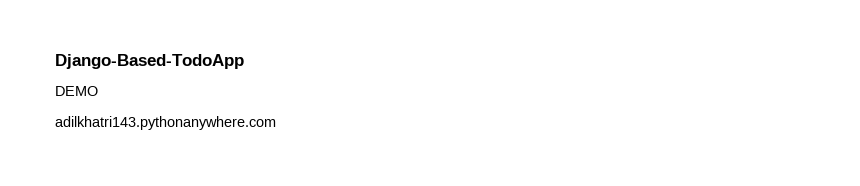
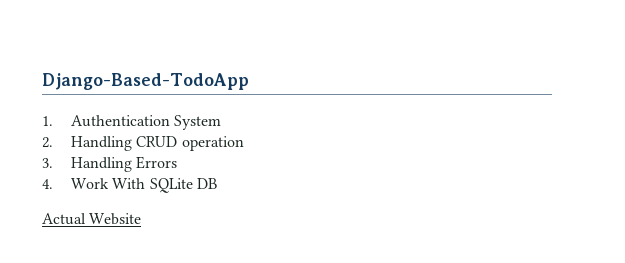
[55,86,98,96] [55,116,276,130] DEMO // adilkhatri143.pythonanywhere.com -> [42,115,222,130] [42,136,244,151] [42,156,178,172] [42,178,217,193] [42,213,142,225] 1. Authentication System // 2. Handling CRUD operation // 3. Handling Errors // 4. Work With SQLite DB // Actual Website

